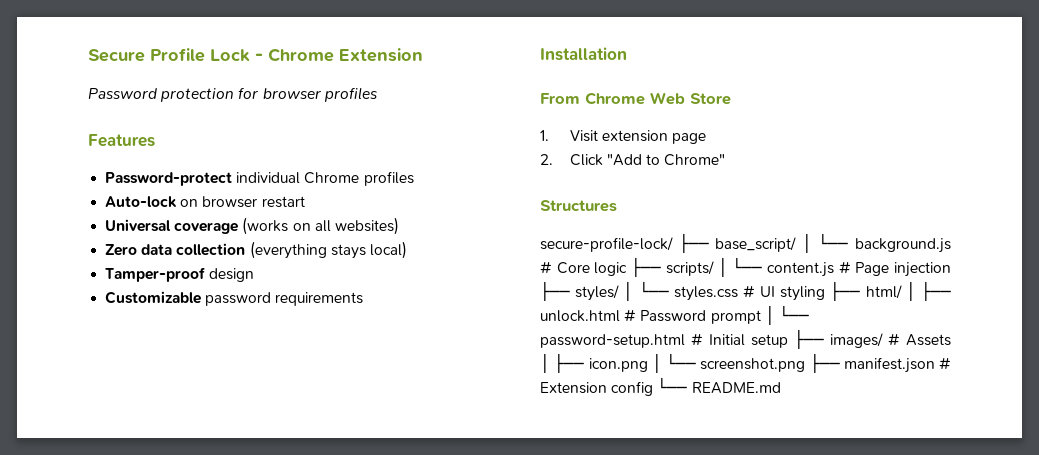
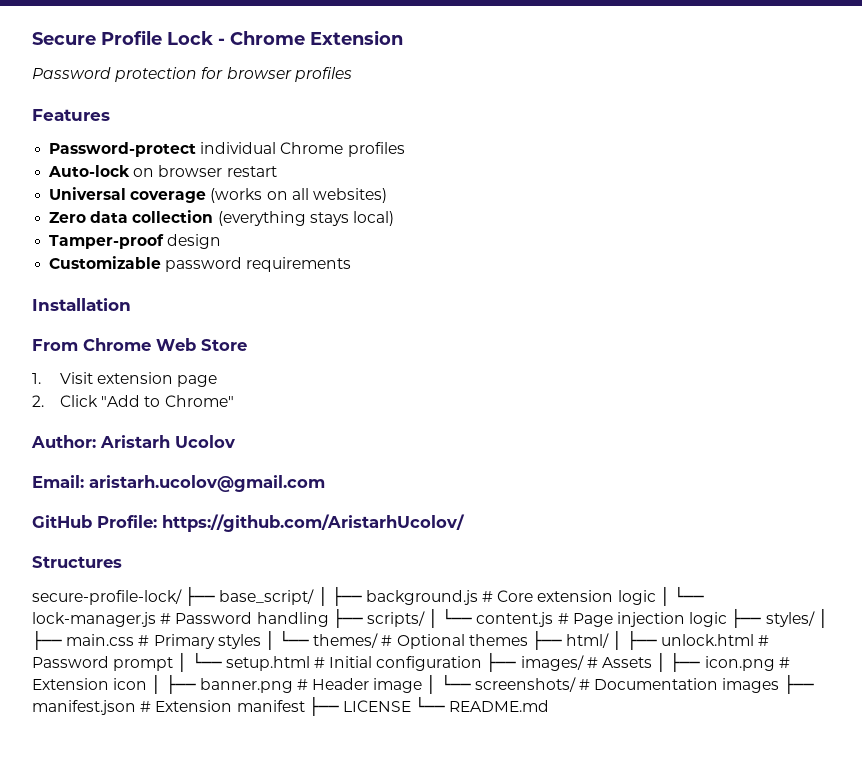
(726, 160) none -> [31,435,235,448] [32,475,325,492] [32,514,465,532] // Author: Aristarh Ucolov // Email: aristarh.ucolov@gmail.com // GitHub Profile: https://github.com/AristarhUcolov/
[818,233,849,249] └── -> [331,586,362,606] ├──
[594,262,628,276] logic -> [537,586,705,606] [32,612,329,627] extension logic │ └── lock-manager.js # Password handling
(951, 269) none -> [689,612,728,627] logic
[638,281,826,301] └── styles.css # UI styling -> [32,630,528,650] ├── main.css # Primary styles │ └── themes/ # Optional themes
[540,334,685,348] password-setup.html -> [225,656,310,671] setup.html
[751,334,788,348] setup -> [376,656,483,671] configuration
[651,353,806,373] │ └── screenshot.png -> [778,657,790,668] [32,674,780,694] # Extension icon │ ├── banner.png # Header image │ └── screenshots/ # Documentation images
[611,381,654,396] config -> [236,696,411,716] manifest ├── LICENSE

